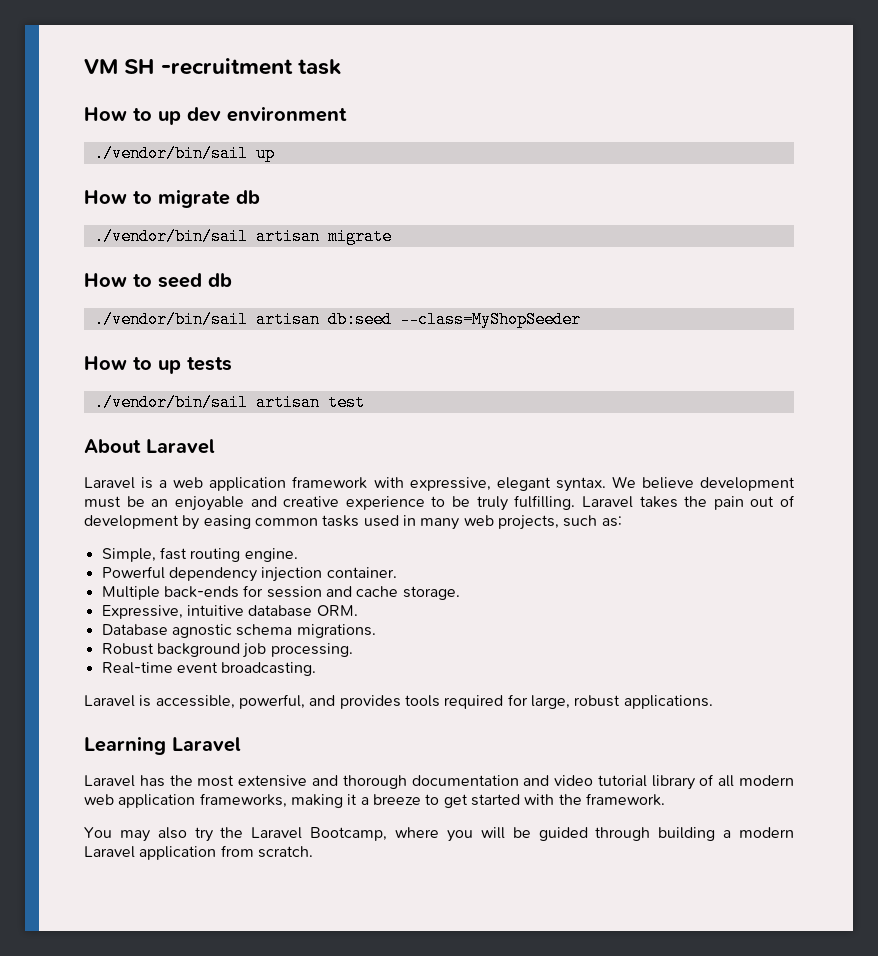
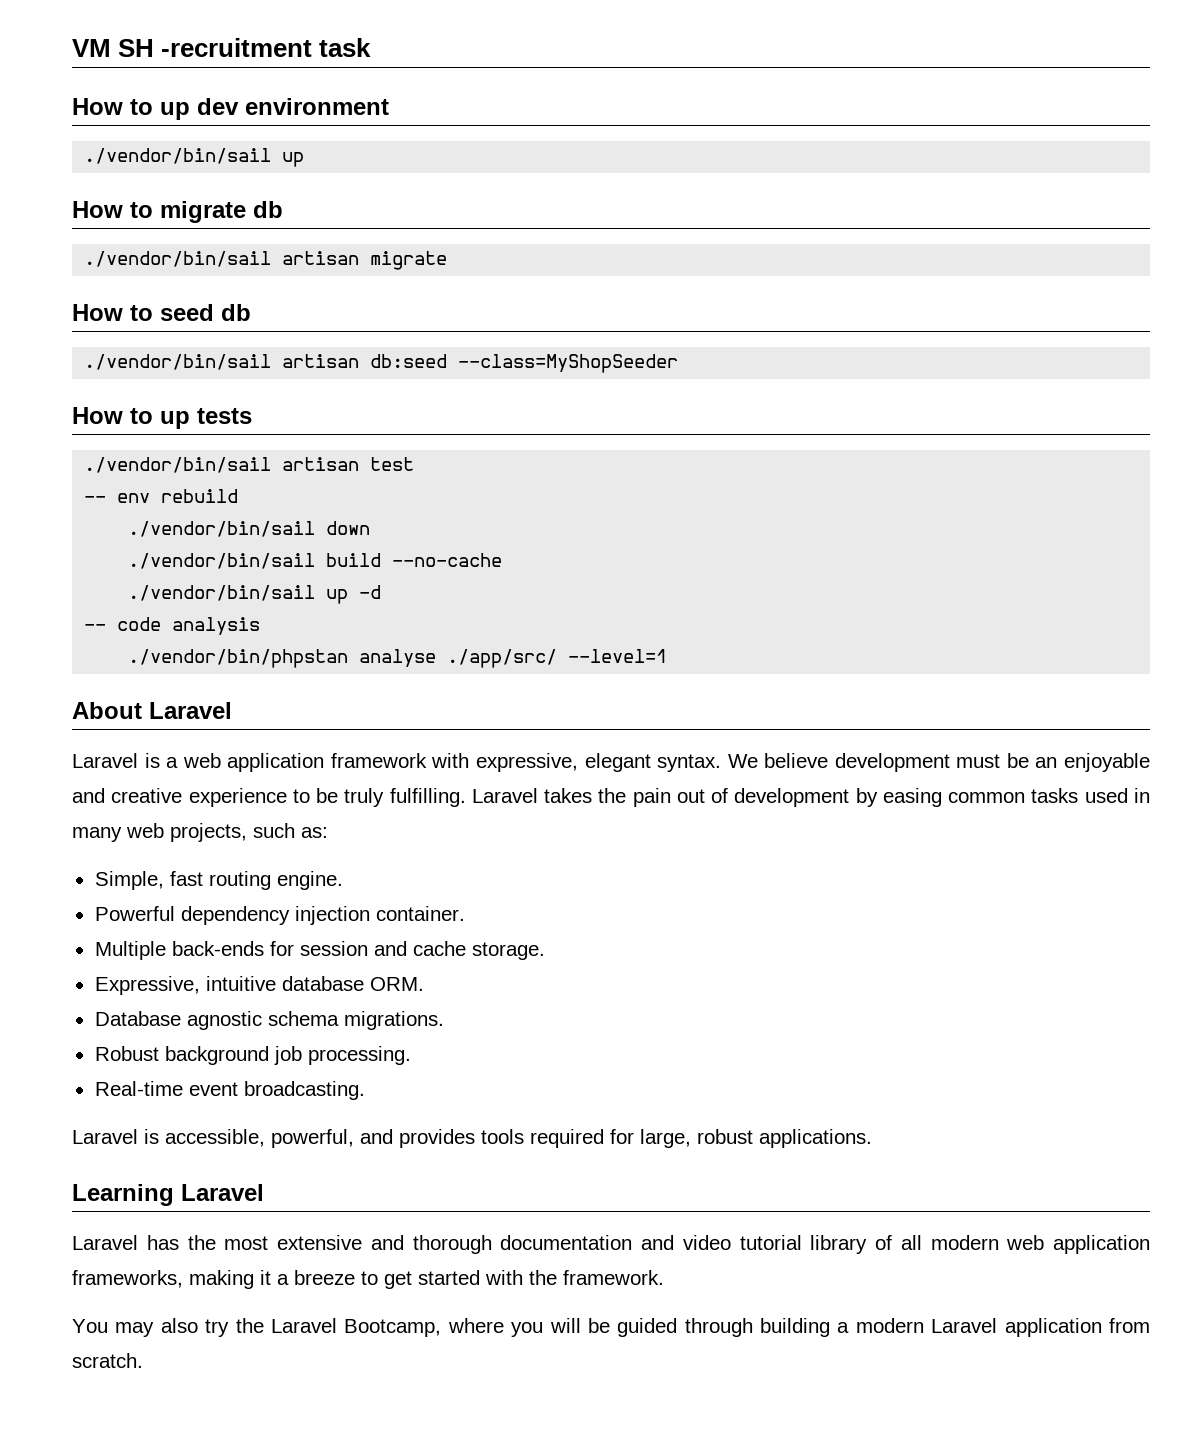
(365, 402) none -> [84,489,239,503] [128,521,371,537] [128,553,503,569] [128,585,382,604] [84,617,261,635] [128,649,668,668] // -- env rebuild // ./vendor/bin/sail down // ./vendor/bin/sail build --no-cache // ./vendor/bin/sail up -d // -- code analysis // ./vendor/bin/phpstan analyse ./app/src/ --level=1

